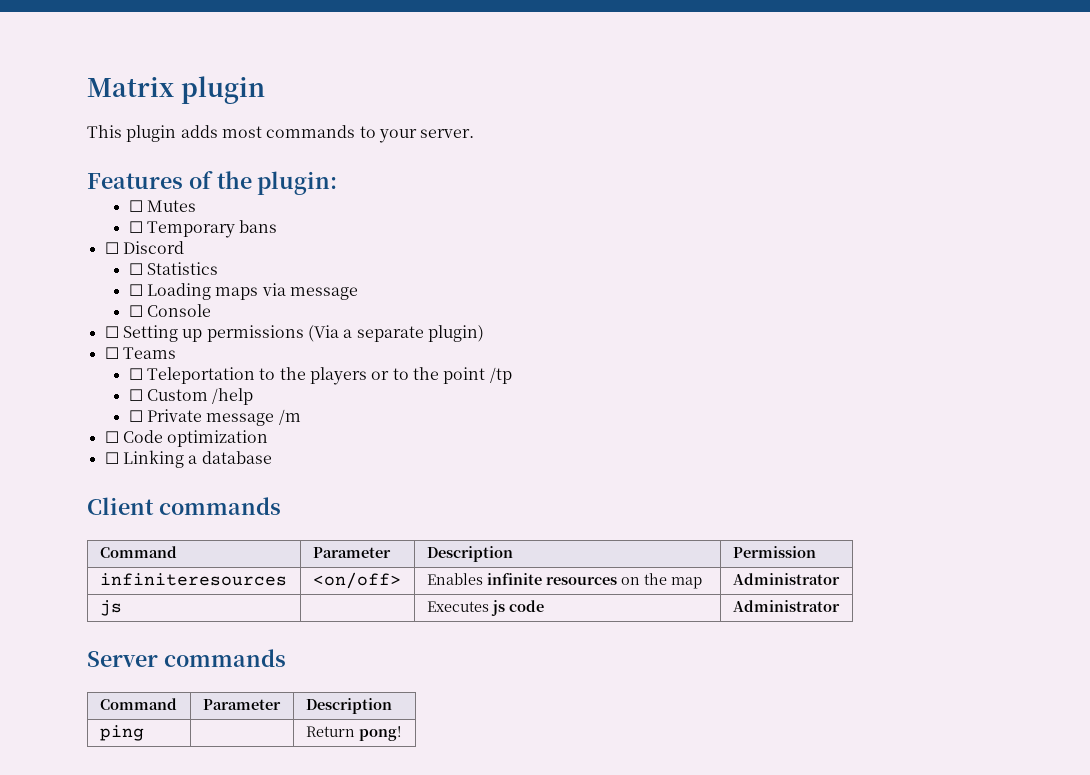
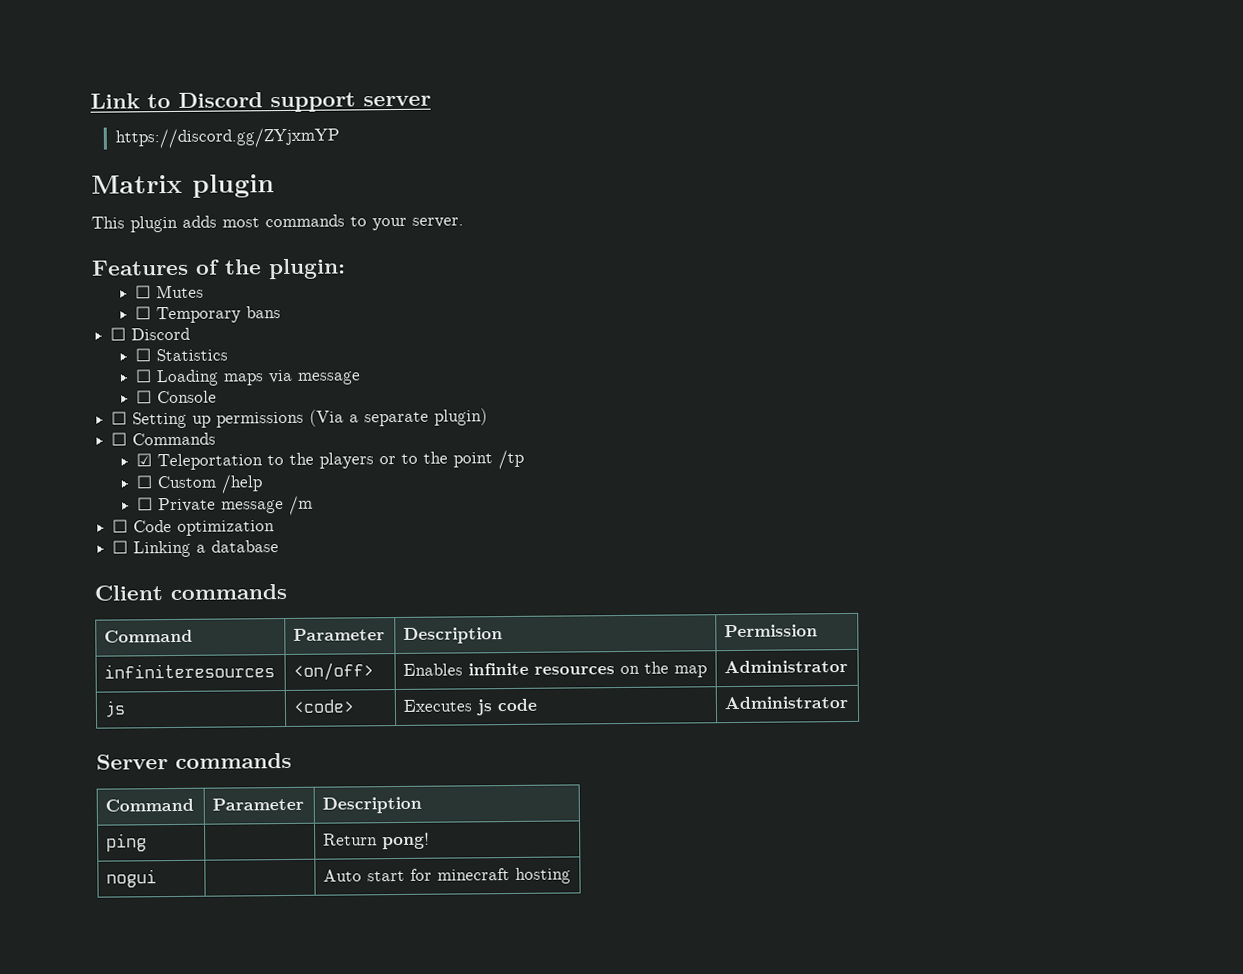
(87, 87) none -> [90,92,431,113] [114,127,340,149] Link to Discord support server // https://discord.gg/ZYjxmYP //
[122,347,176,359] [128,368,143,380] Teams // ☐ -> [132,432,217,446] [135,453,152,467] Commands // ☑
(122, 608) none -> [293,699,355,713] <code>
(401, 733) none -> [106,869,158,888] [323,867,572,884] // nogui | | Auto start for minecraft hosting

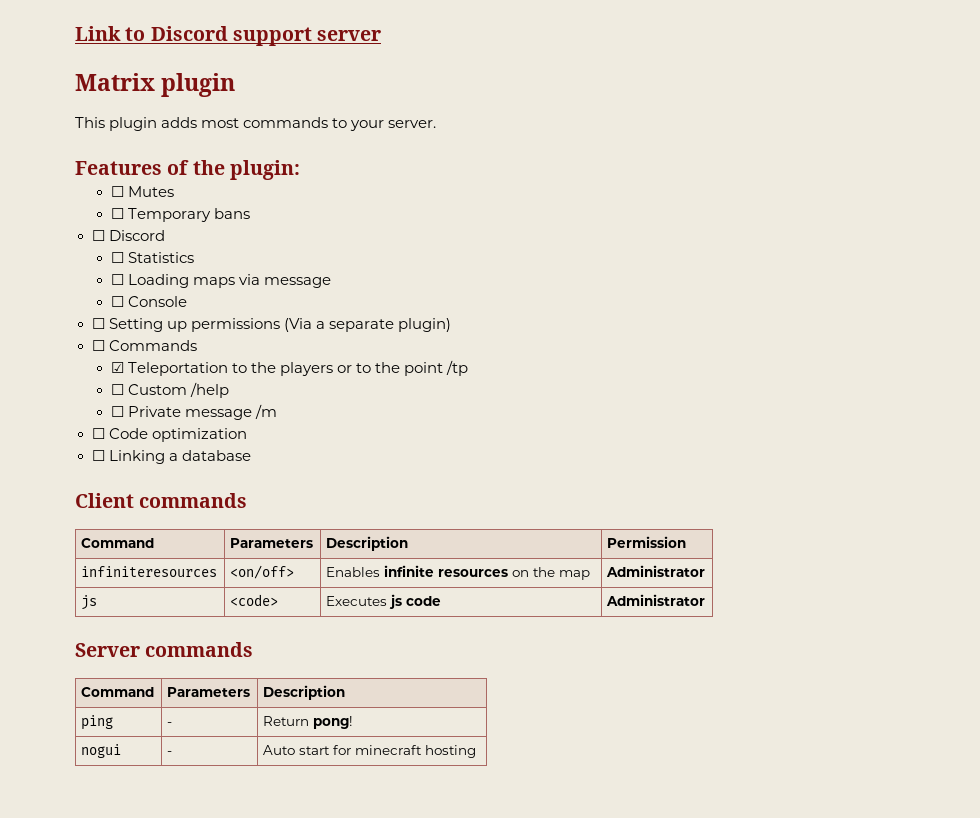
[114,127,340,149] // https://discord.gg/ZYjxmYP -> (382, 35) none
[293,628,386,641] Parameter -> [230,538,314,548] Parameters
[212,797,305,811] Parameter -> [167,687,251,697] Parameters
(148, 842) none -> [167,722,173,726] -
(158, 878) none -> [167,751,173,755] -

